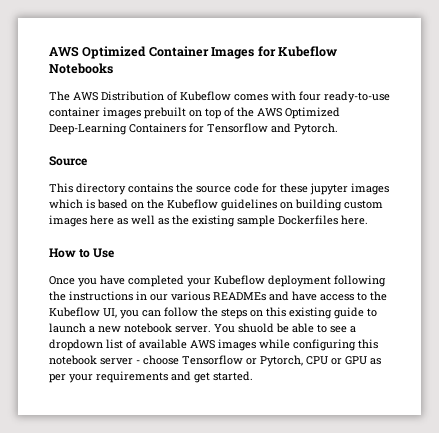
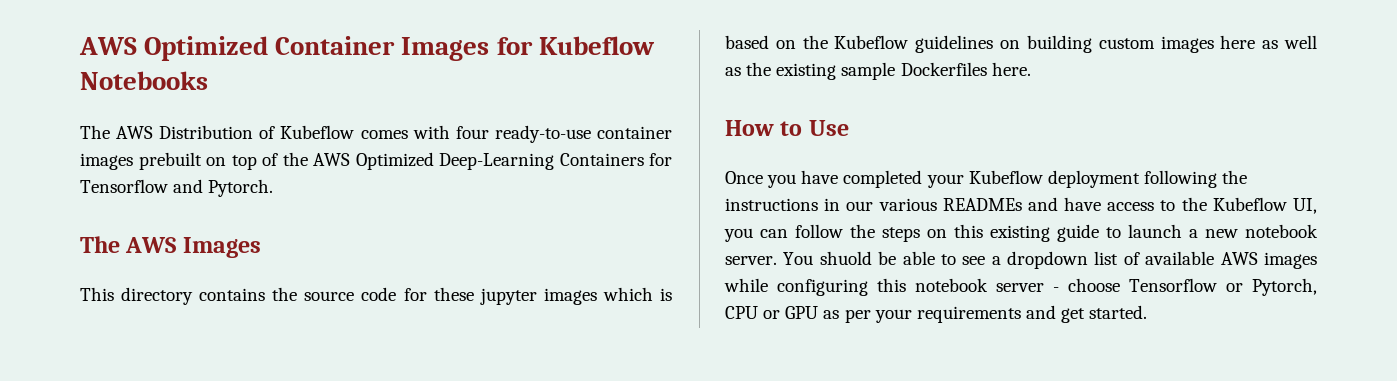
[49,156,87,166] Source -> [80,236,261,258] The AWS Images

